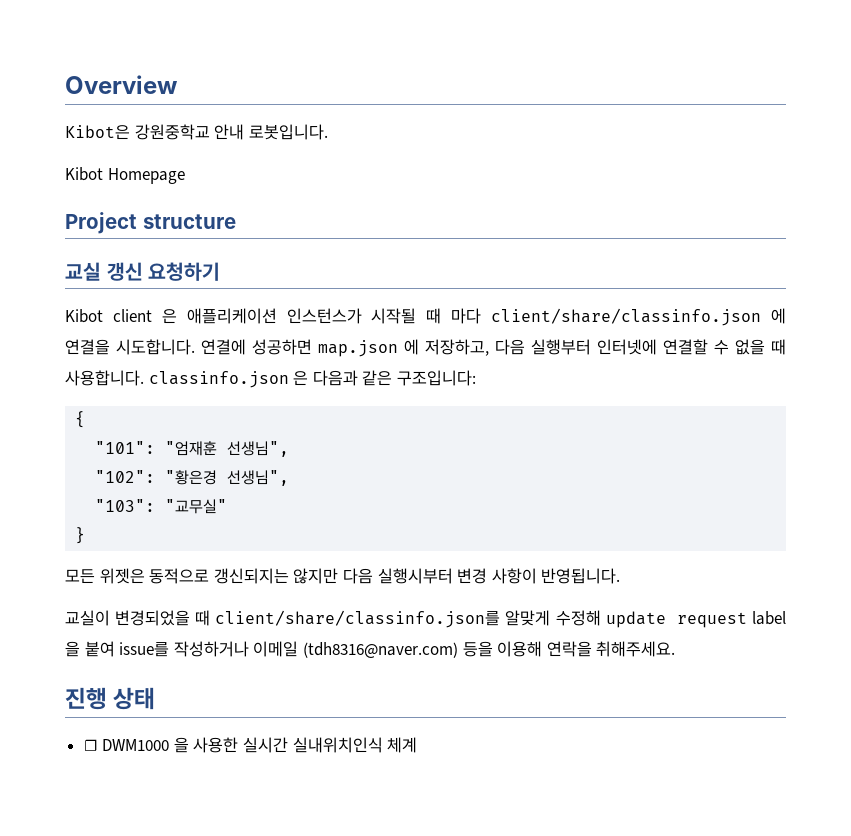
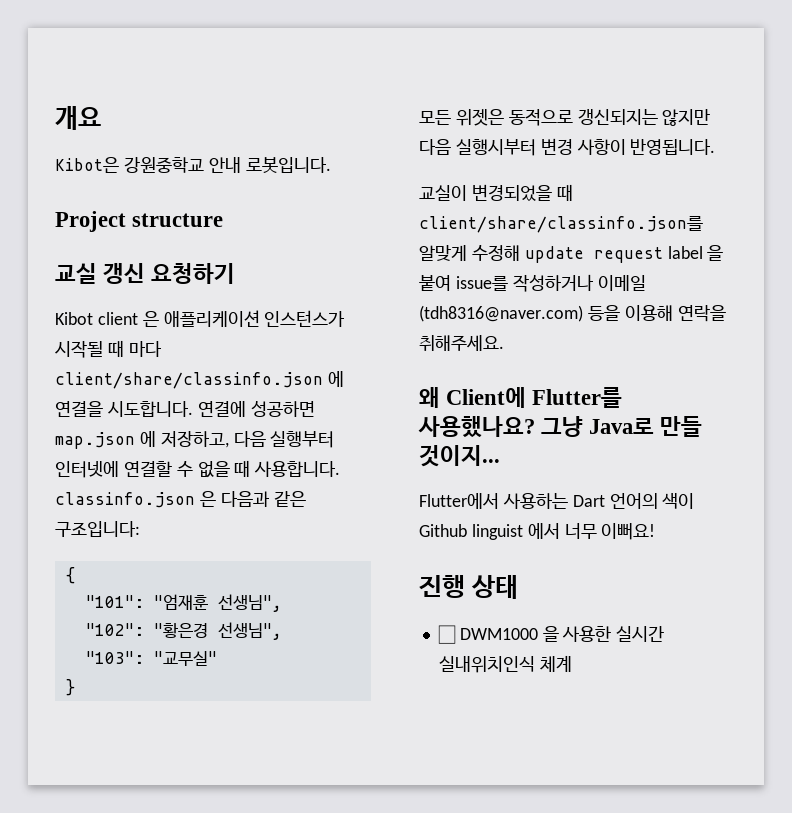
[65,75,178,94] Overview -> [55,106,101,130] 개요
[65,167,185,184] // Kibot Homepage -> (331, 165) none
(676, 649) none -> [419,387,623,408] [418,416,703,438] [419,445,500,467] [419,493,695,509] [419,523,656,540] // 왜 Client에 Flutter를 사용했나요? 그냥 Java로 만들 것이지... // Flutter에서 사용하는 Dart 언어의 색이 Github linguist 에서 너무 이뻐요!

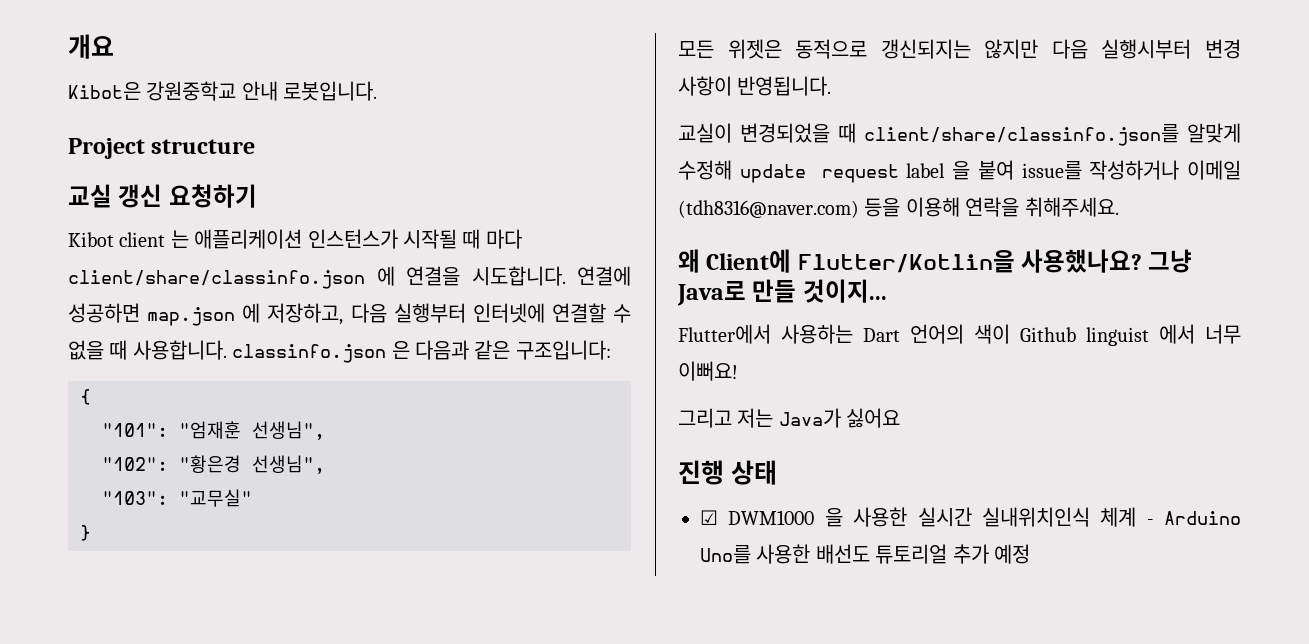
[142,311,159,327] 은 -> [170,230,189,248] 는
[532,387,623,408] Flutter를 -> [797,250,1015,273] Flutter/Kotlin을
(656, 531) none -> [678,408,901,428] // 그리고 저는 Java가 싫어요
[437,625,456,644] ☐ -> [700,510,718,525] ☑
(572, 663) none -> [1146,511,1241,525] [700,544,1030,564] - Arduino Uno를 사용한 배선도 튜토리얼 추가 예정

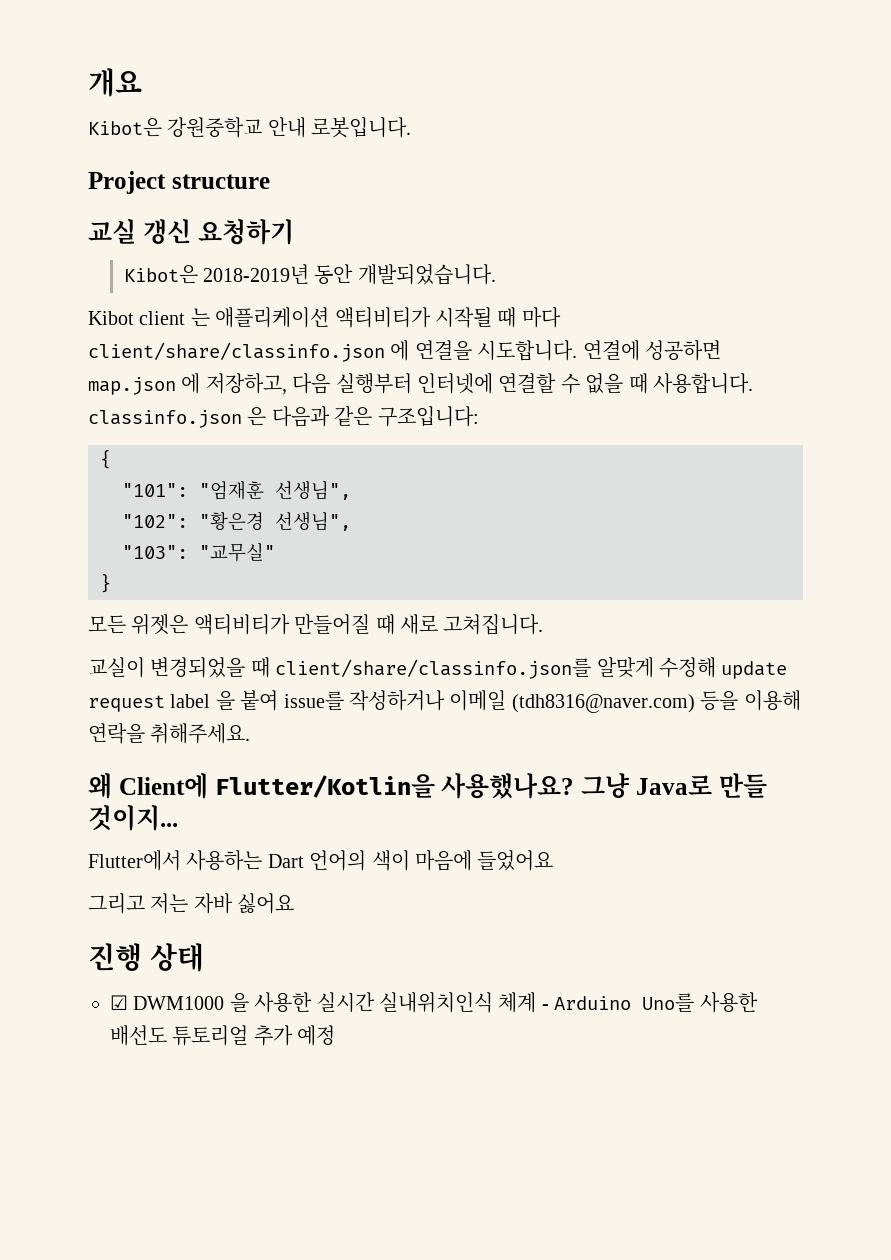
(257, 196) none -> [123,264,496,285] // Kibot은 2018-2019년 동안 개발되었습니다.
[307,229,398,249] 인스턴스가 -> [334,307,431,328] 액티비티가
[795,39,1241,59] [678,76,832,96] 동적으로 갱신되지는 않지만 다음 실행시부터 변경 사항이 반영됩니다. -> [193,614,544,635] 액티비티가 만들어질 때 새로 고쳐집니다.
[1020,324,1241,346] [678,361,738,381] Github linguist 에서 너무 이뻐요! -> [415,850,554,871] 마음에 들었어요
[778,408,841,428] Java가 -> [193,893,233,914] 자바

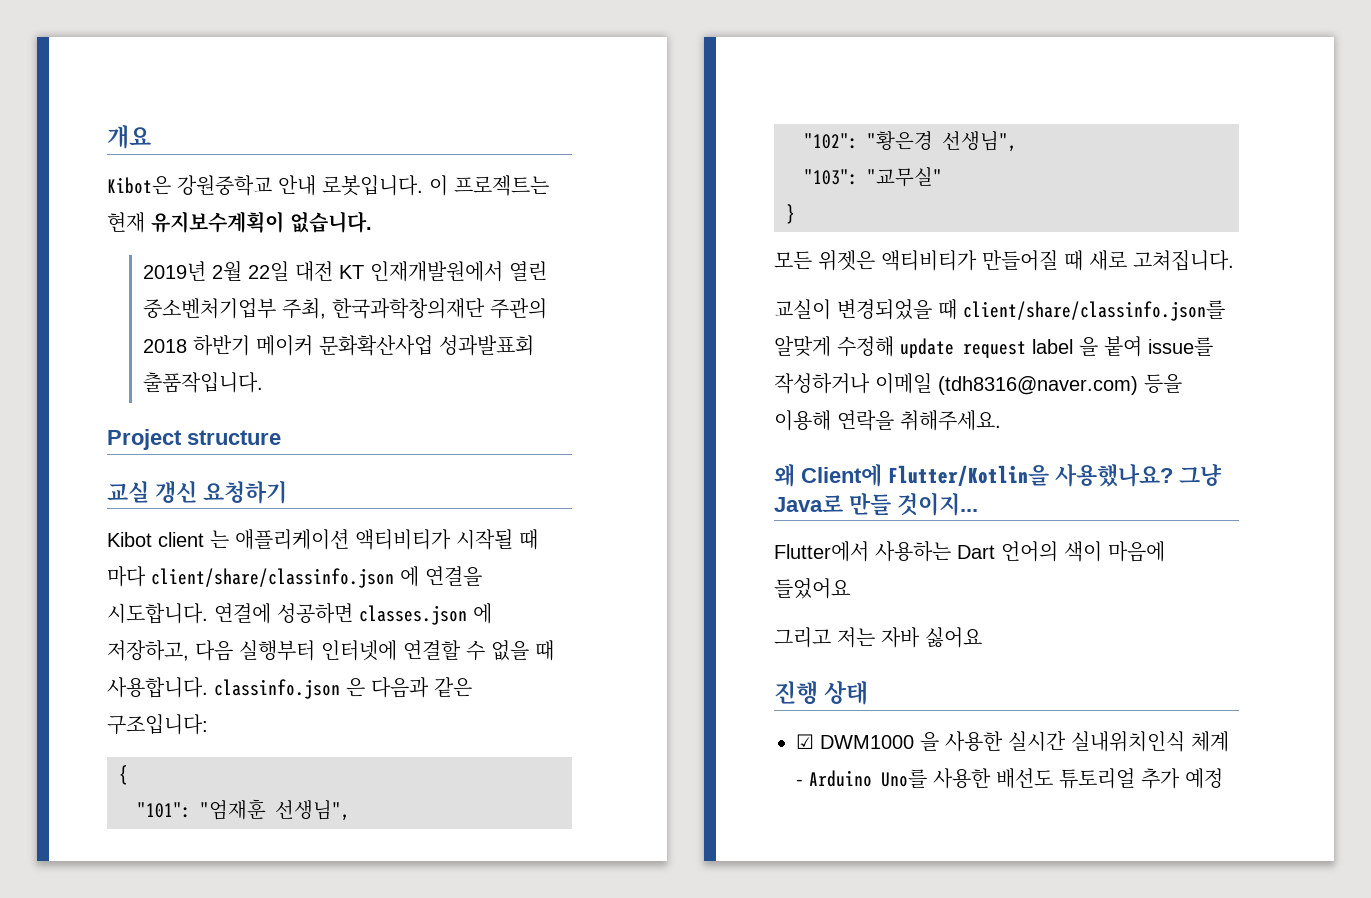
(412, 127) none -> [429,175,549,196] [107,211,372,233] [142,260,547,282] [142,298,547,319] [142,335,534,356] [142,372,263,393] 이 프로젝트는 현재 유지보수계획이 없습니다. // 2019년 2월 22일 대전 KT 인재개발원에서 열린 중소벤처기업부 주최, 한국과학창의재단 주관의 2018 하반기 메이커 문화확산사업 성과발표회 출품작입니다.
[123,264,496,285] // Kibot은 2018-2019년 동안 개발되었습니다. -> (287, 492) none
[88,377,176,395] map.json -> [359,605,467,625] classes.json

